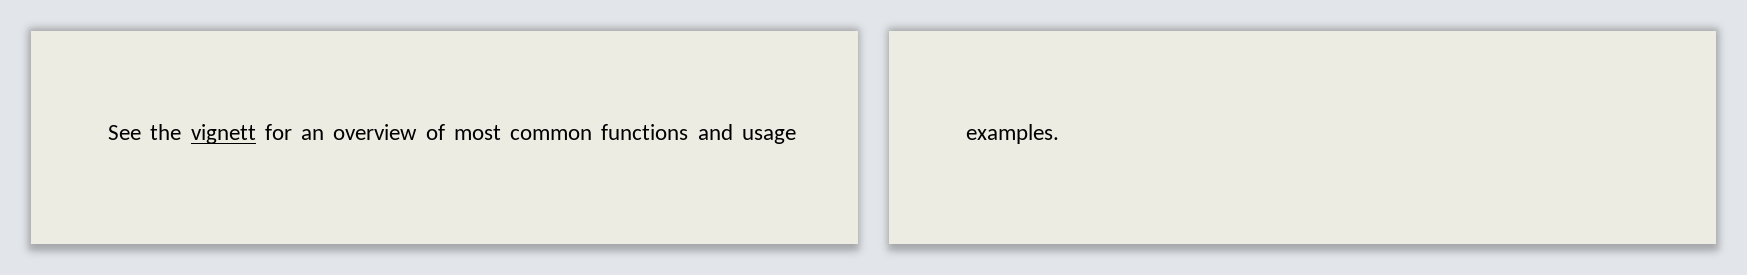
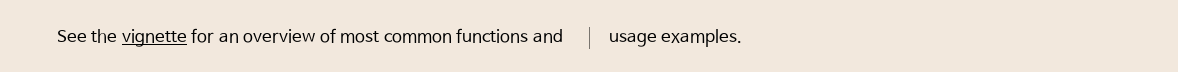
[190,124,256,144] vignett -> [121,29,187,47] vignette

